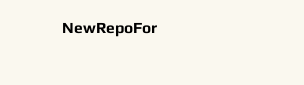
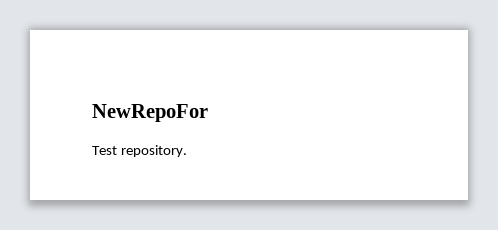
(157, 29) none -> [92,145,187,157] // Test repository.

